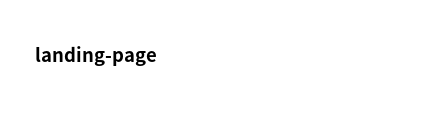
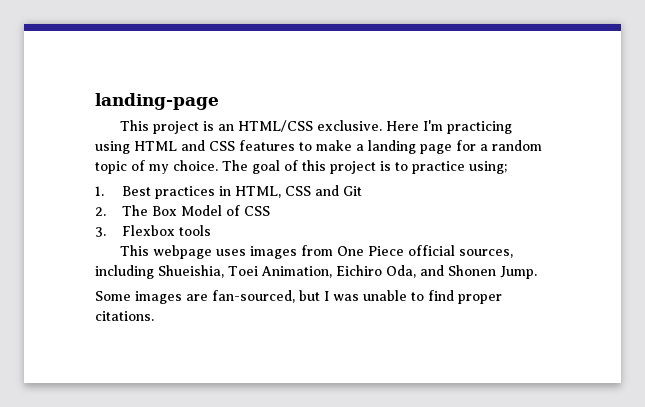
(157, 56) none -> [120,120,513,134] [95,140,542,154] [95,160,507,174] [95,185,362,199] [95,205,270,216] [95,225,211,237] [120,245,514,259] [95,265,537,279] [95,290,502,304] [95,311,154,321] // This project is an HTML/CSS exclusive. Here I'm practicing using HTML and CSS features to make a landing page for a random topic of my choice. The goal of this project is to practice using; // 1. Best practices in HTML, CSS and Git // 2. The Box Model of CSS // 3. Flexbox tools // This webpage uses images from One Piece official sources, including Shueishia, Toei Animation, Eichiro Oda, and Shonen Jump. // Some images are fan-sourced, but I was unable to find proper citations.

